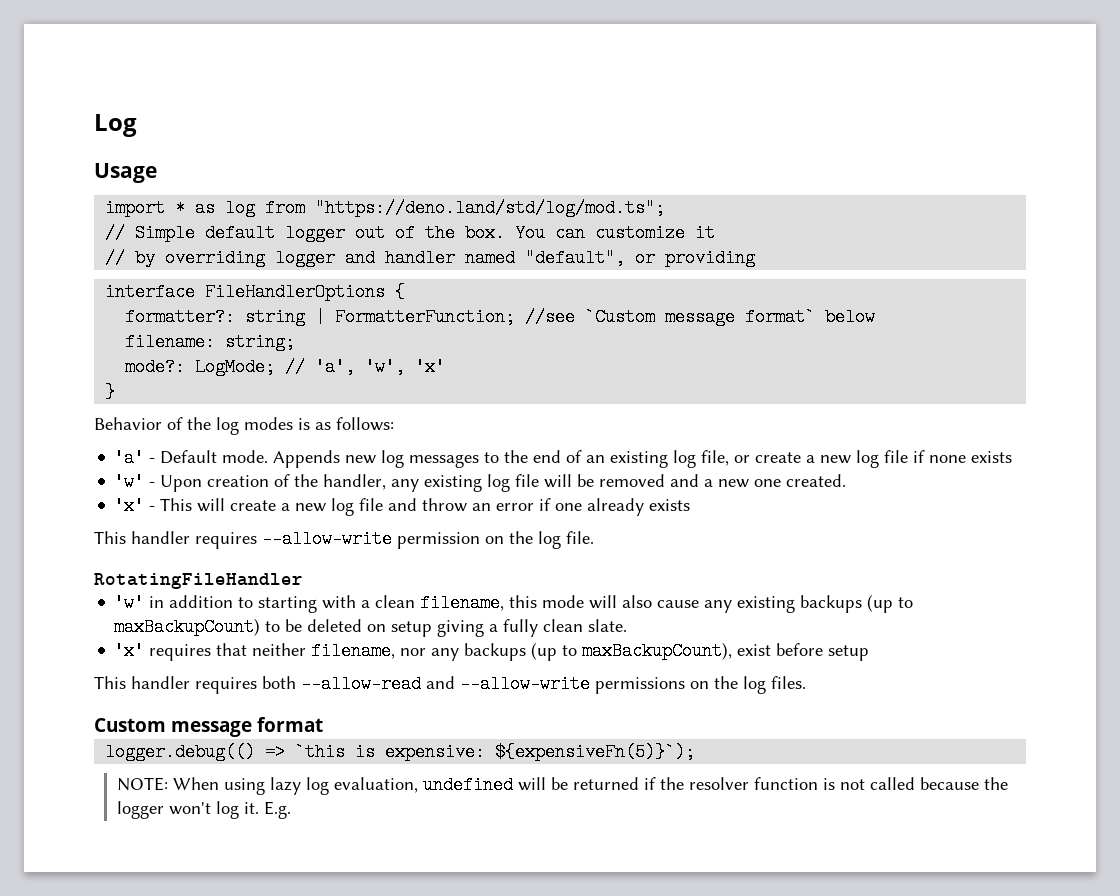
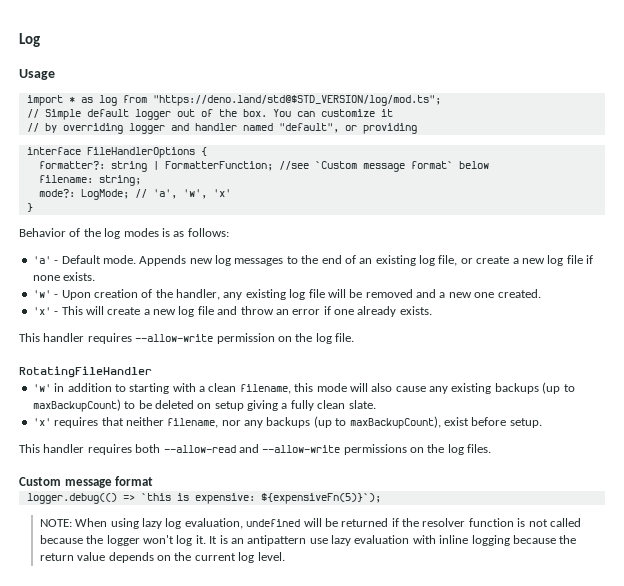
[315,199,666,217] "https://deno.land/std/log/mod.ts"; -> [152,95,441,106] "https://deno.land/std@$STD_VERSION/log/mod.ts";
[971,451,1013,463] exists -> [63,272,96,281] exists.
[649,499,691,511] exists -> [399,306,432,315] exists.
[828,645,870,661] setup -> [509,418,542,428] setup.
[264,801,292,819] E.g. -> [209,535,577,546] [39,552,285,563] It is an antipattern use lazy evaluation with inline logging because the return value depends on the current log level.

